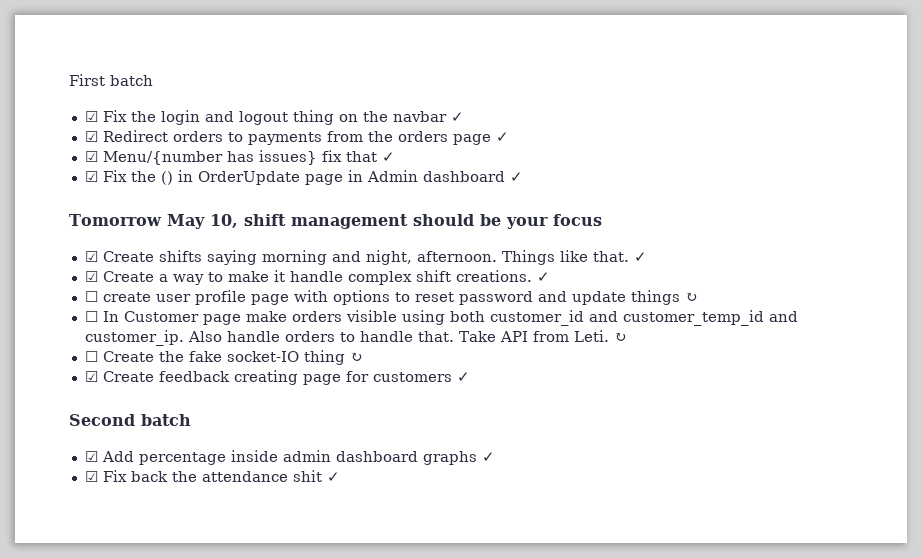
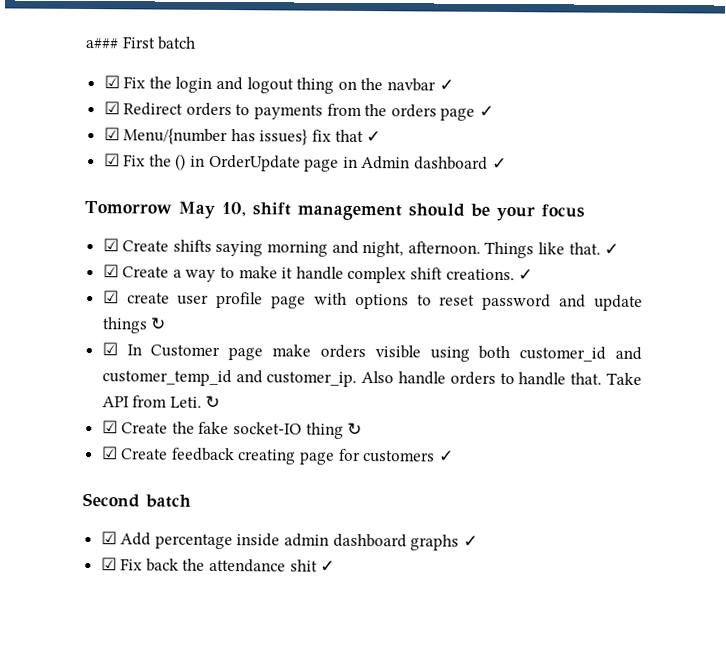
(69, 80) none -> [85,37,119,49] a###
[84,291,98,302] ☐ -> [102,290,119,304] ☑
[84,311,98,322] ☐ -> [101,342,118,356] ☑
[84,351,98,362] ☐ -> [101,420,118,434] ☑

